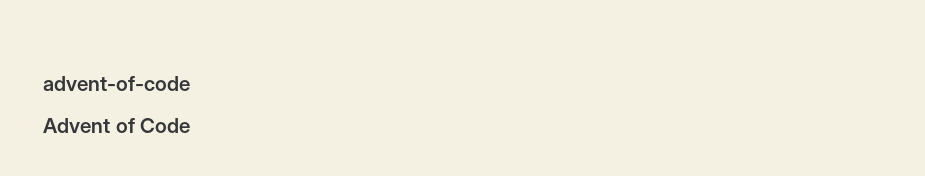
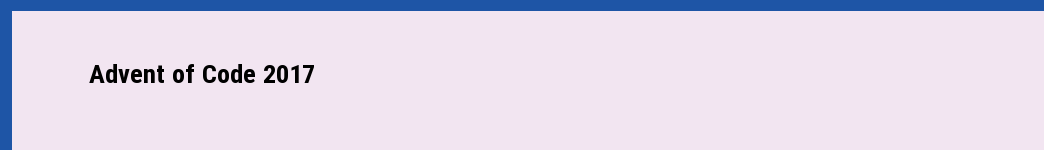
[43,76,190,91] advent-of-code // -> (89, 73) none
(191, 125) none -> [263,65,316,83] 2017

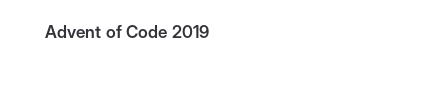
[263,65,316,83] 2017 -> [171,25,209,38] 2019

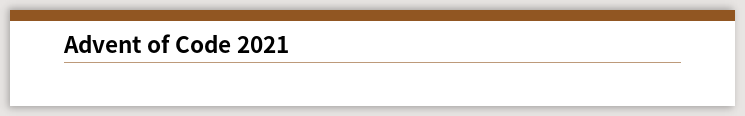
[171,25,209,38] 2019 -> [237,36,290,53] 2021

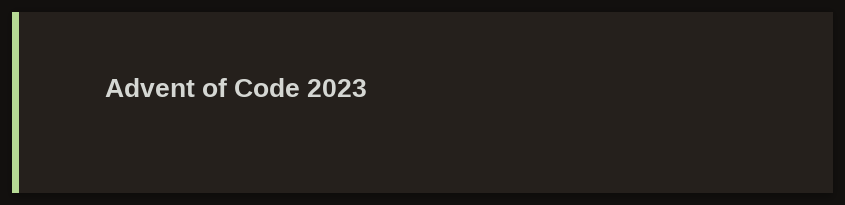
[237,36,290,53] 2021 -> [307,79,368,97] 2023

